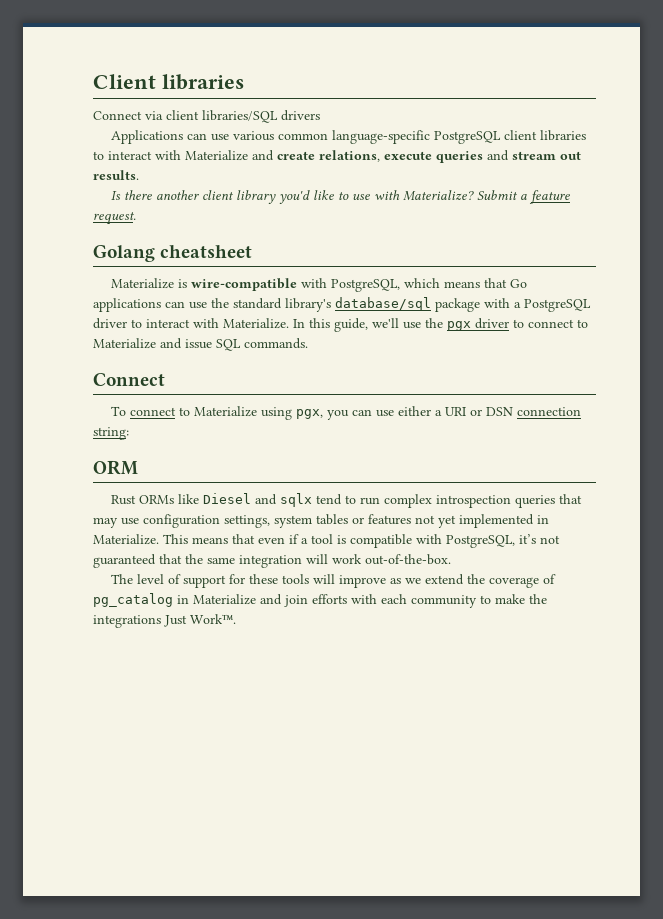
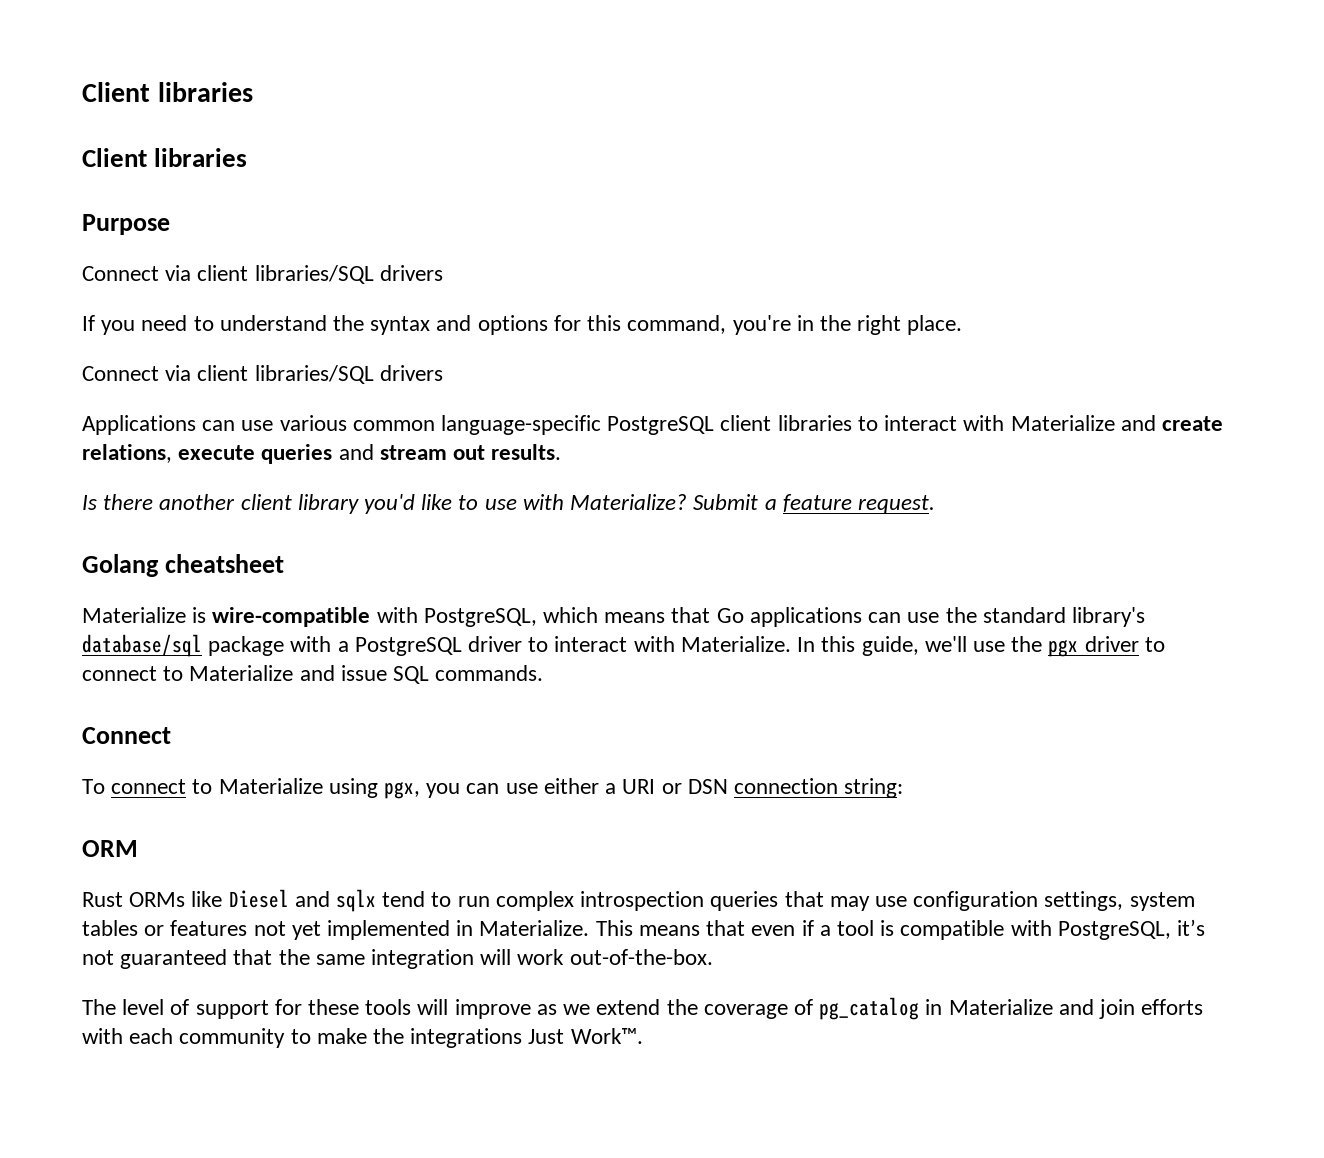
[93,74,244,90] Client libraries -> [82,82,253,102] [82,148,248,167] [82,214,170,235] [82,265,443,284] [82,315,963,335] Client libraries // Client libraries // Purpose // Connect via client libraries/SQL drivers // If you need to understand the syntax and options for this command, you're in the right place.

